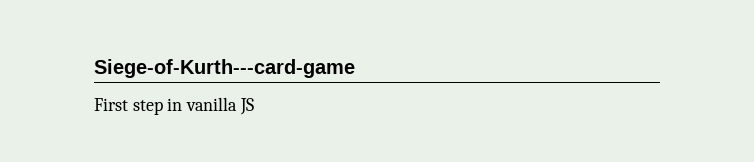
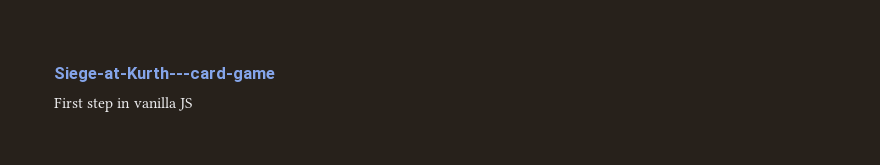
[94,59,355,78] Siege-of-Kurth---card-game -> [54,67,275,82] Siege-at-Kurth---card-game

